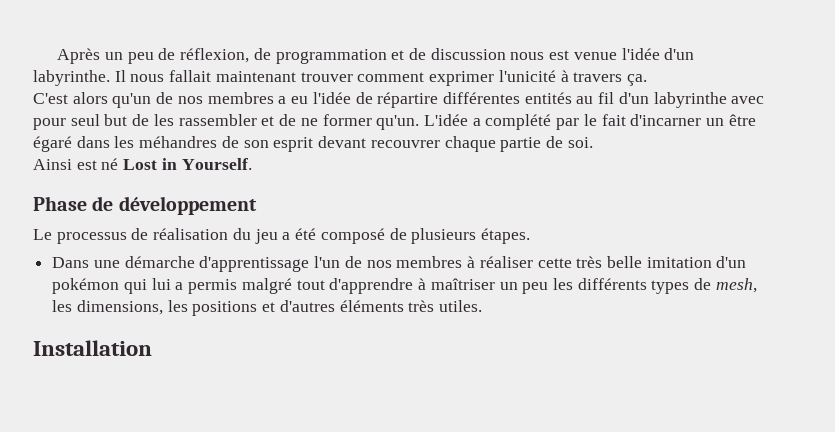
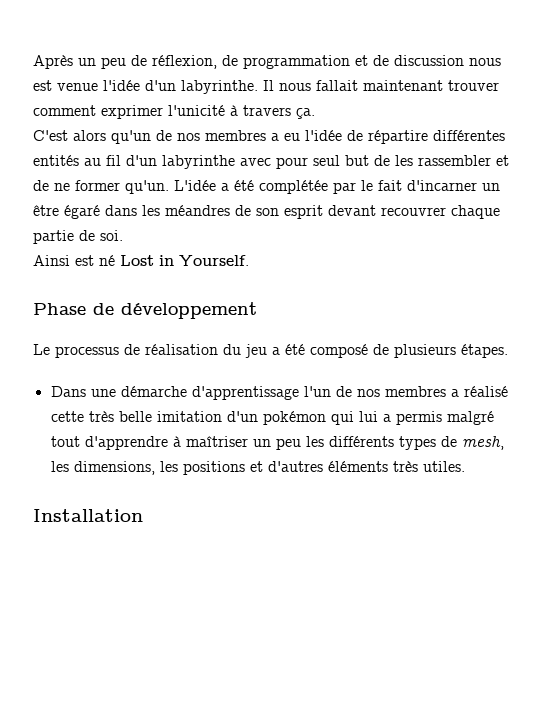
[485,114,552,130] complété -> [234,180,328,194] été complétée
[139,136,218,148] méhandres -> [165,205,230,216] méandres
[467,256,533,268] à réaliser -> [450,386,508,397] a réalisé

